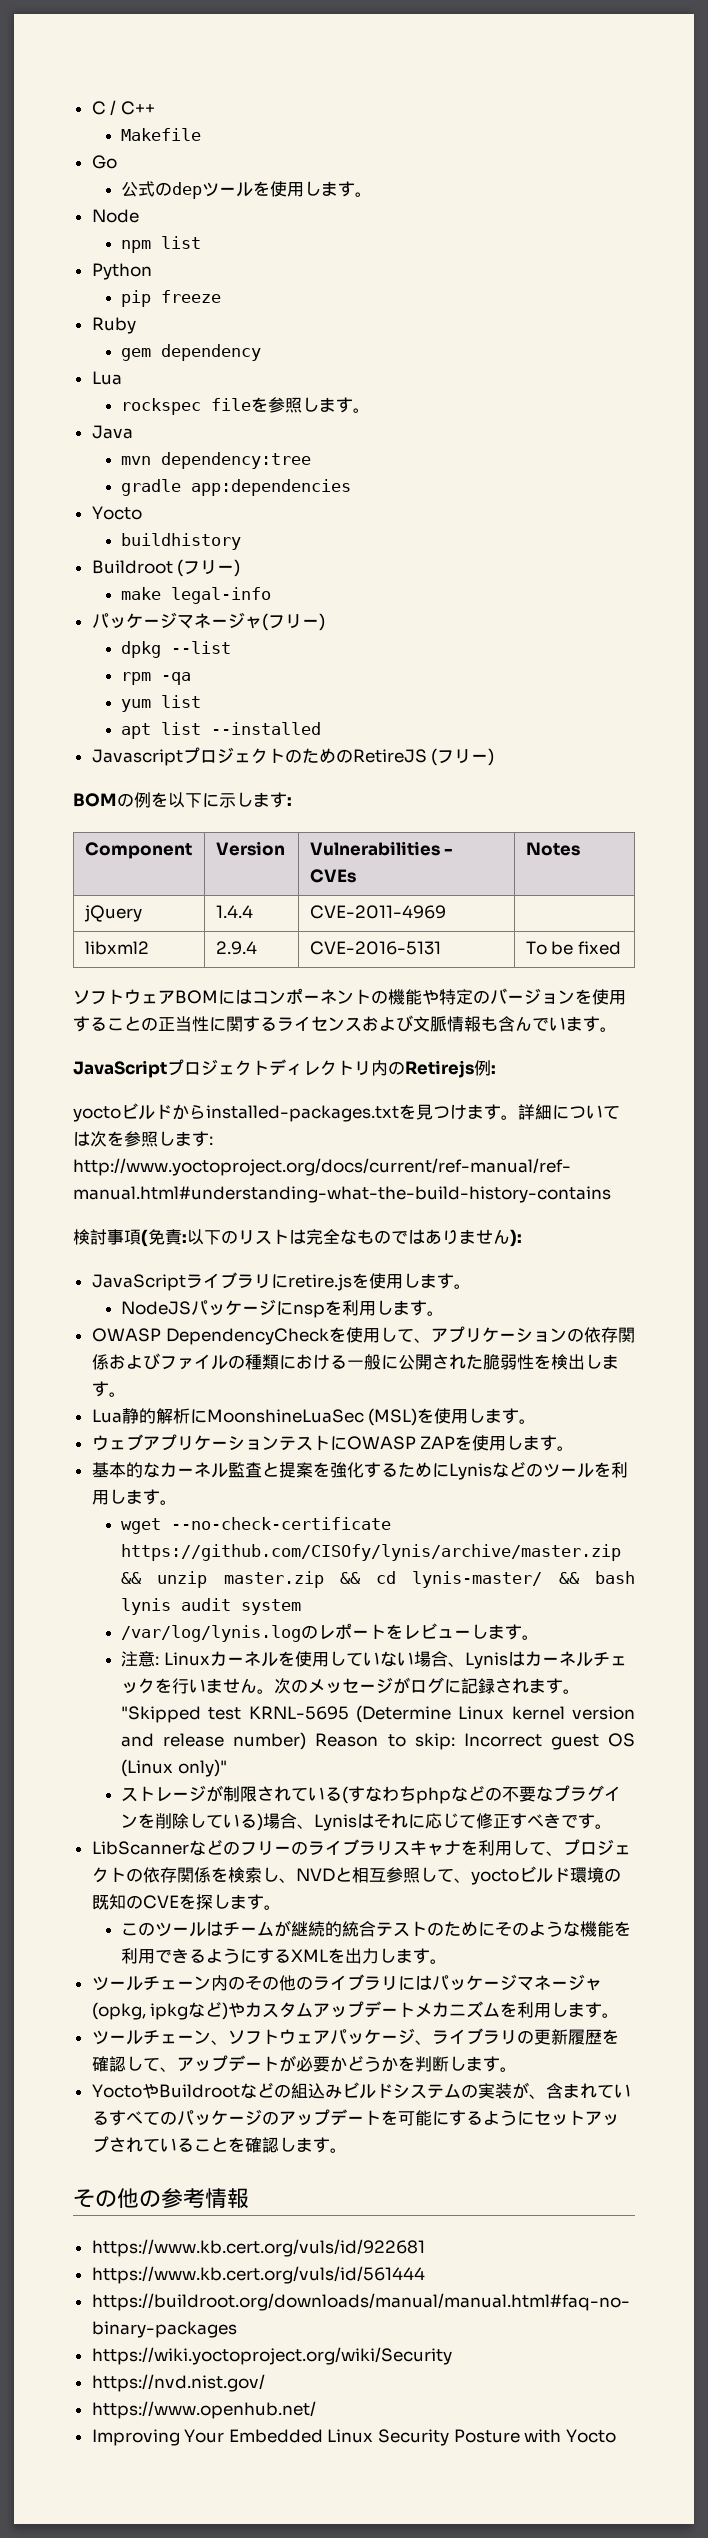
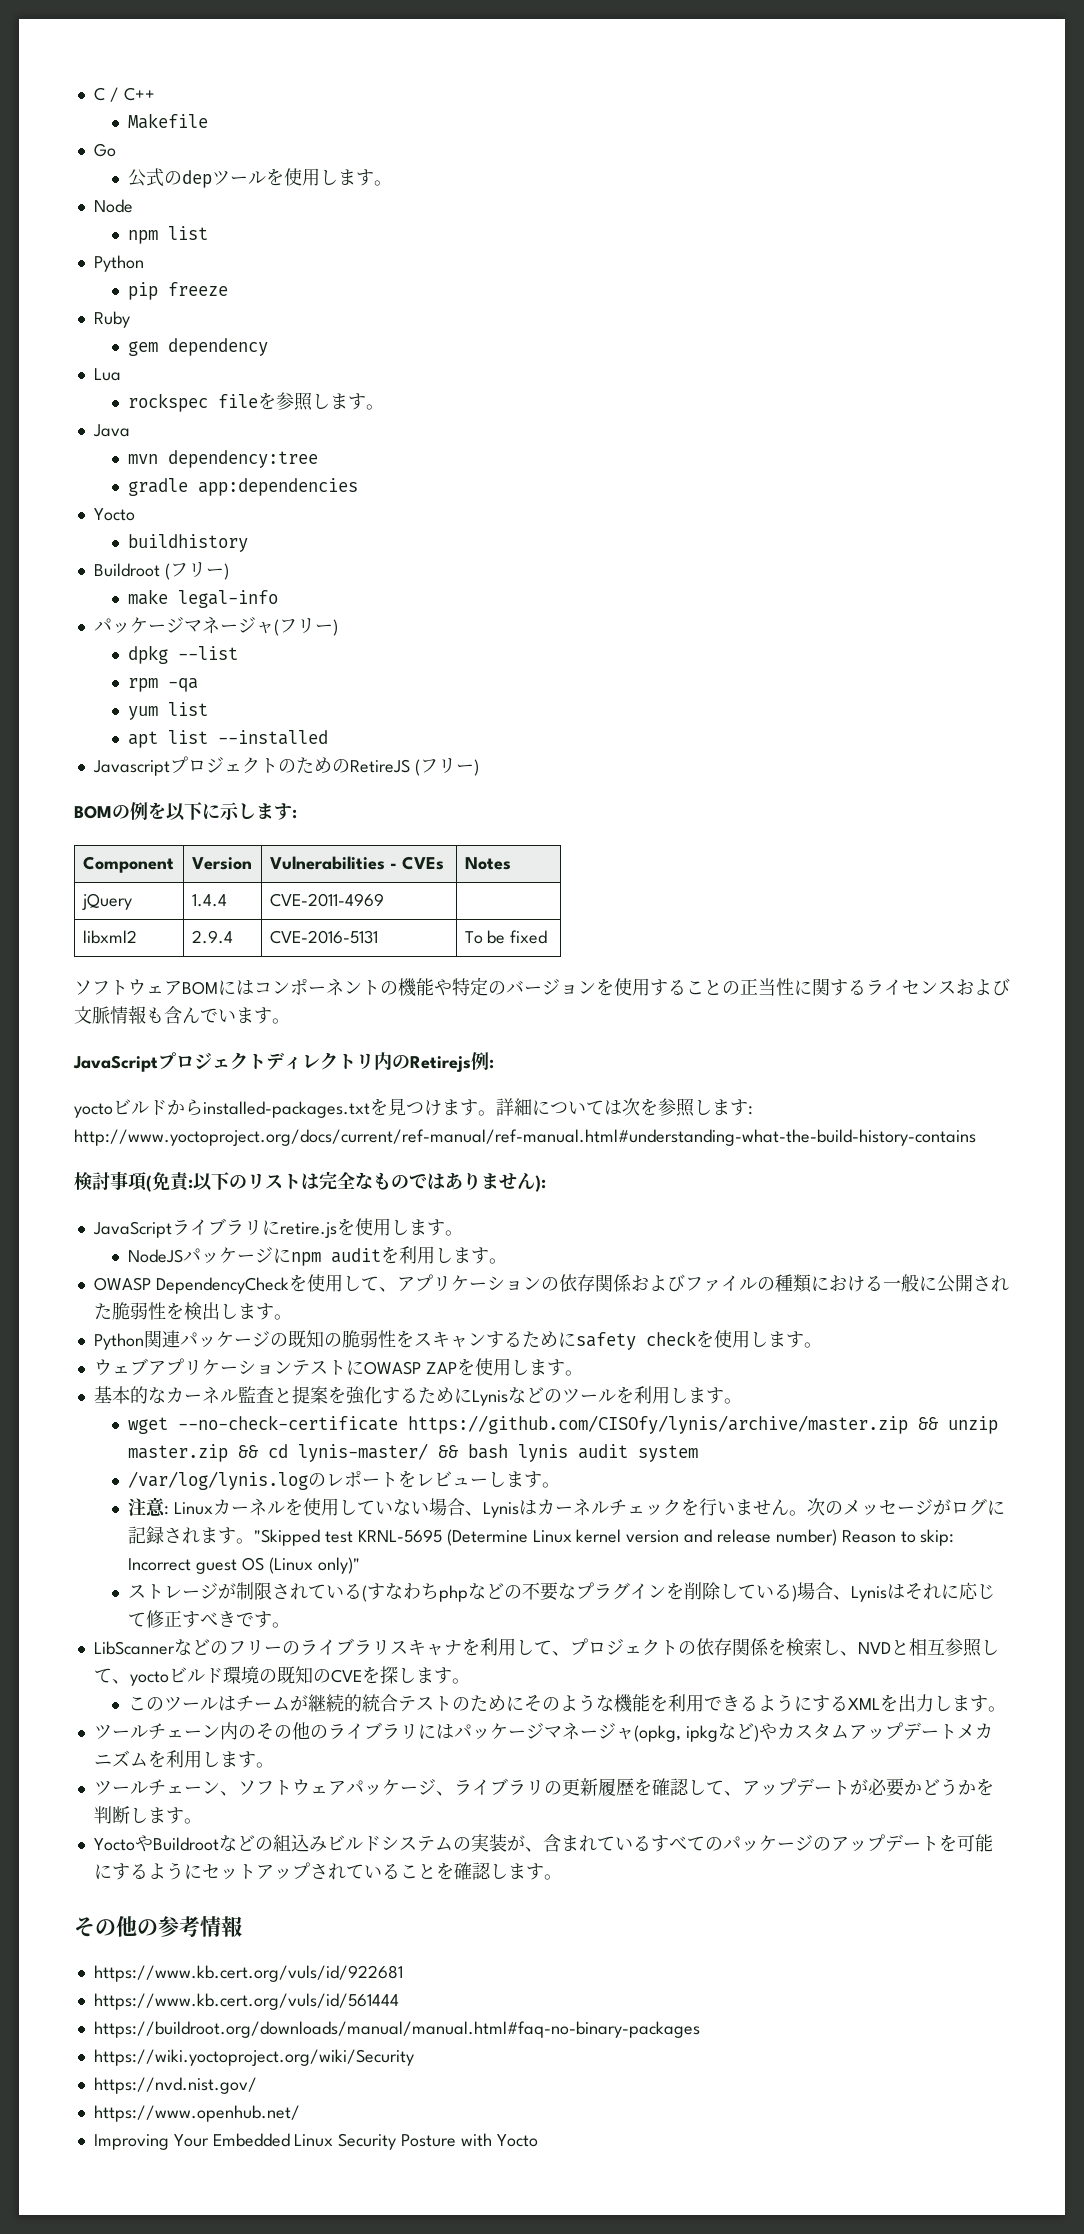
[293,1304,326,1318] nsp -> [291,1248,382,1266] npm audit
[91,1408,418,1426] Lua静的解析にMoonshineLuaSec (MSL) -> [93,1330,696,1350] Python関連パッケージの既知の脆弱性をスキャンするためにsafety check

